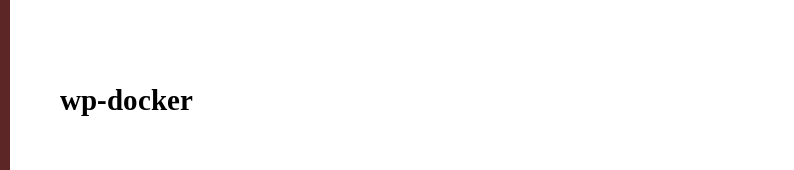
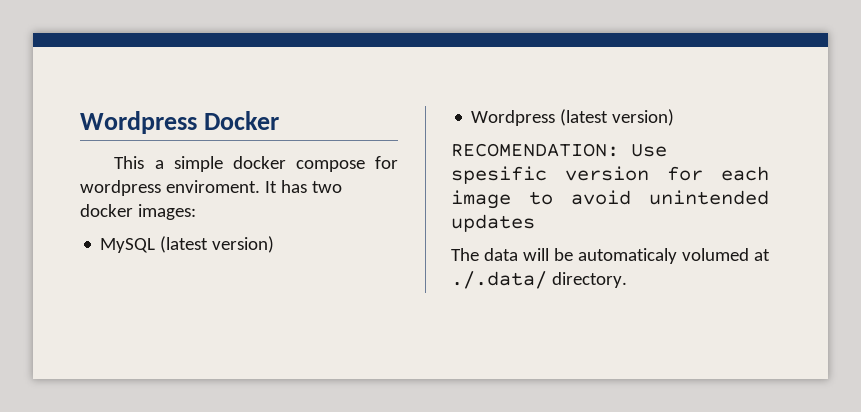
[60,89,193,116] wp-docker -> [80,111,280,134] [114,156,398,172] [80,180,342,196] [80,204,196,220] [100,236,275,253] [471,109,675,126] [451,143,667,157] [451,166,769,184] [451,190,769,209] [451,214,535,232] [451,248,770,264] [451,271,627,289] Wordpress Docker // This a simple docker compose for wordpress enviroment. It has two docker images: // MySQL (latest version) // Wordpress (latest version) // RECOMENDATION: Use spesific version for each image to avoid unintended updates // The data will be automaticaly volumed at ./.data/ directory.

